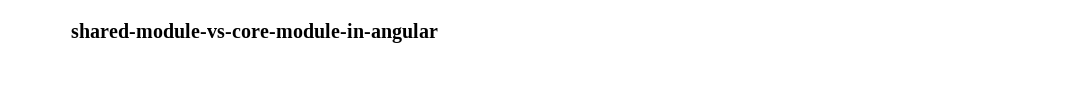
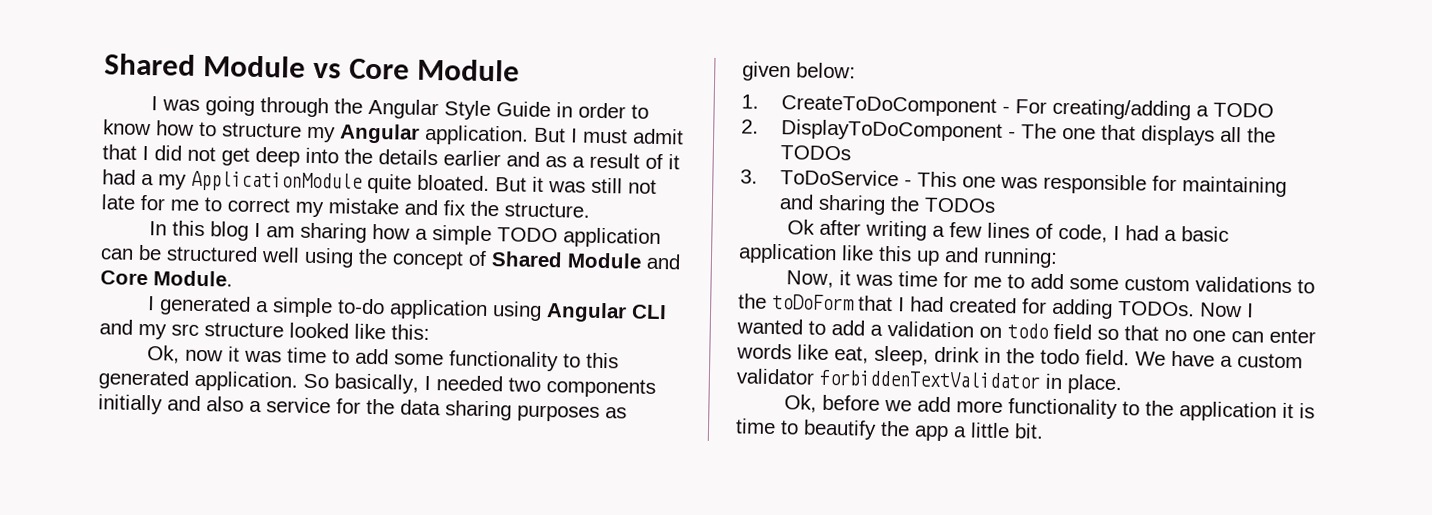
[71,23,438,43] shared-module-vs-core-module-in-angular -> [104,53,520,82] [151,96,650,121] [103,119,684,146] [102,144,680,170] [102,169,657,194] [101,194,590,218] [149,220,662,249] [100,244,681,270] [100,270,233,287] [147,295,668,323] [99,319,430,341] [147,345,620,372] [98,369,656,398] [98,394,627,422] [742,61,856,82] [741,94,1274,121] [741,119,1276,146] [779,145,851,161] [740,169,1287,197] [778,194,996,215] [787,219,1230,243] [738,243,1058,268] [786,270,1316,294] [738,293,1254,319] [736,318,1316,344] [736,343,1303,369] [736,368,1123,395] [784,394,1316,422] [735,418,1044,442] Shared Module vs Core Module // I was going through the Angular Style Guide in order to know how to structure my Angular application. But I must admit that I did not get deep into the details earlier and as a result of it had a my ApplicationModule quite bloated. But it was still not late for me to correct my mistake and fix the structure. // In this blog I am sharing how a simple TODO application can be structured well using the concept of Shared Module and Core Module. // I generated a simple to-do application using Angular CLI and my src structure looked like this: // Ok, now it was time to add some functionality to this generated application. So basically, I needed two components initially and also a service for the data sharing purposes as given below: // 1. CreateToDoComponent - For creating/adding a TODO // 2. DisplayToDoComponent - The one that displays all the TODOs // 3. ToDoService - This one was responsible for maintaining and sharing the TODOs // Ok after writing a few lines of code, I had a basic application like this up and running: // Now, it was time for me to add some custom validations to the toDoForm that I had created for adding TODOs. Now I wanted to add a validation on todo field so that no one can enter words like eat, sleep, drink in the todo field. We have a custom validator forbiddenTextValidator in place. // Ok, before we add more functionality to the application it is time to beautify the app a little bit.

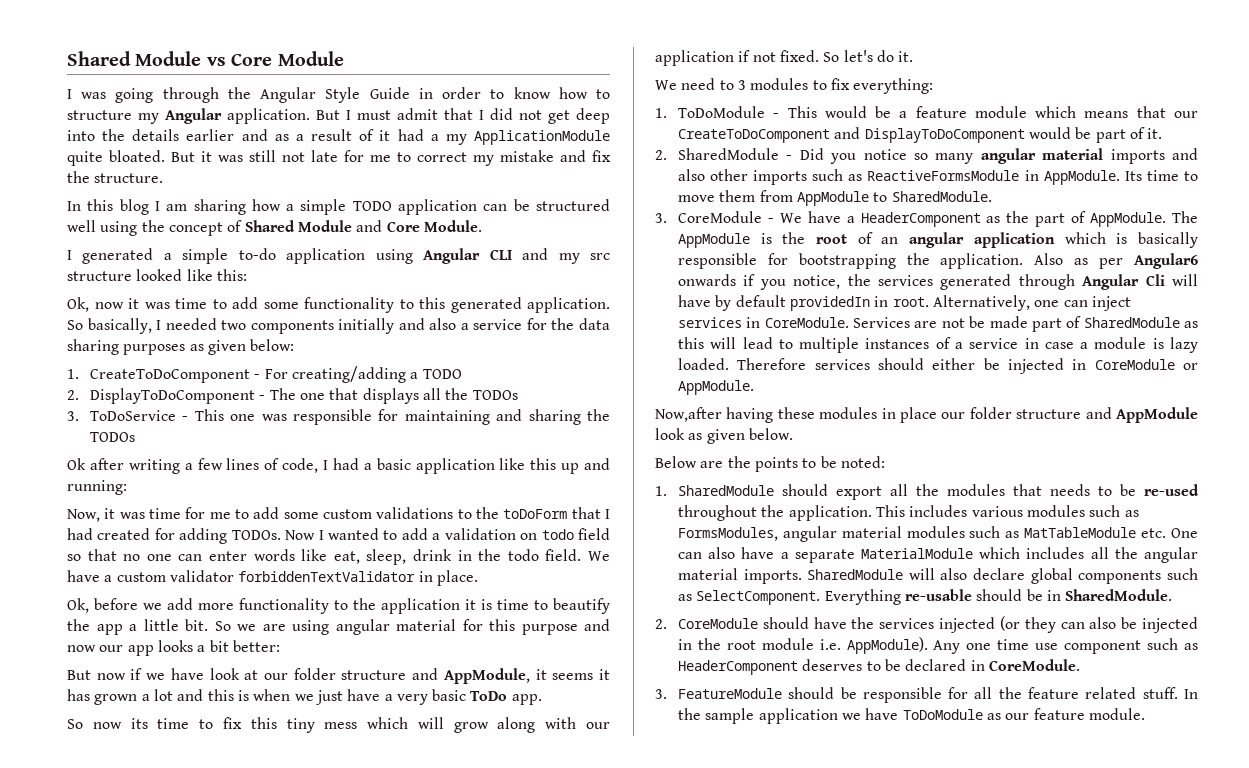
(1044, 431) none -> [214,619,610,635] [67,640,280,656] [67,668,610,684] [67,689,542,705] [67,717,610,733] [655,50,914,66] [655,78,934,94] [655,106,1198,118] [677,127,1163,143] [655,148,1198,164] [677,169,1198,185] [677,190,992,206] [655,211,1198,227] [677,232,1198,248] [677,253,1198,269] [677,274,1198,290] [677,295,1131,311] [677,316,1198,332] [677,337,1198,353] [677,358,1198,374] [677,380,754,395] [655,407,1198,423] [655,428,793,444] [655,456,885,472] [655,484,1199,500] [677,505,1139,521] [677,526,1198,542] [677,547,1198,563] [677,568,1198,584] [677,589,1173,605] [655,616,1199,633] [677,637,1198,654] [677,659,1080,675] [655,687,1198,703] [677,708,1145,724] So we are using angular material for this purpose and now our app looks a bit better: // But now if we have look at our folder structure and AppModule, it seems it has grown a lot and this is when we just have a very basic ToDo app. // So now its time to fix this tiny mess which will grow along with our application if not fixed. So let's do it. // We need to 3 modules to fix everything: // 1. ToDoModule - This would be a feature module which means that our CreateToDoComponent and DisplayToDoComponent would be part of it. // 2. SharedModule - Did you notice so many angular material imports and also other imports such as ReactiveFormsModule in AppModule. Its time to move them from AppModule to SharedModule. // 3. CoreModule - We have a HeaderComponent as the part of AppModule. The AppModule is the root of an angular application which is basically responsible for bootstrapping the application. Also as per Angular6 onwards if you notice, the services generated through Angular Cli will have by default providedIn in root. Alternatively, one can inject services in CoreModule. Services are not be made part of SharedModule as this will lead to multiple instances of a service in case a module is lazy loaded. Therefore services should either be injected in CoreModule or AppModule. // Now,after having these modules in place our folder structure and AppModule look as given below. // Below are the points to be noted: // 1. SharedModule should export all the modules that needs to be re-used throughout the application. This includes various modules such as FormsModules, angular material modules such as MatTableModule etc. One can also have a separate MaterialModule which includes all the angular material imports. SharedModule will also declare global components such as SelectComponent. Everything re-usable should be in SharedModule. // 2. CoreModule should have the services injected (or they can also be injected in the root module i.e. AppModule). Any one time use component such as HeaderComponent deserves to be declared in CoreModule. // 3. FeatureModule should be responsible for all the feature related stuff. In the sample application we have ToDoModule as our feature module.

